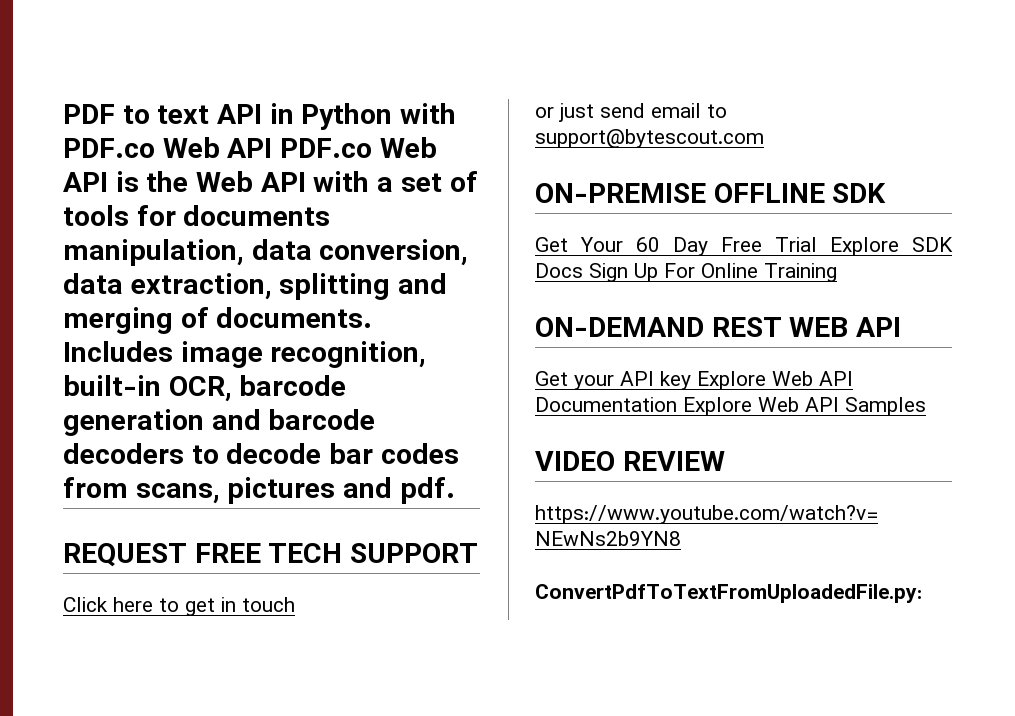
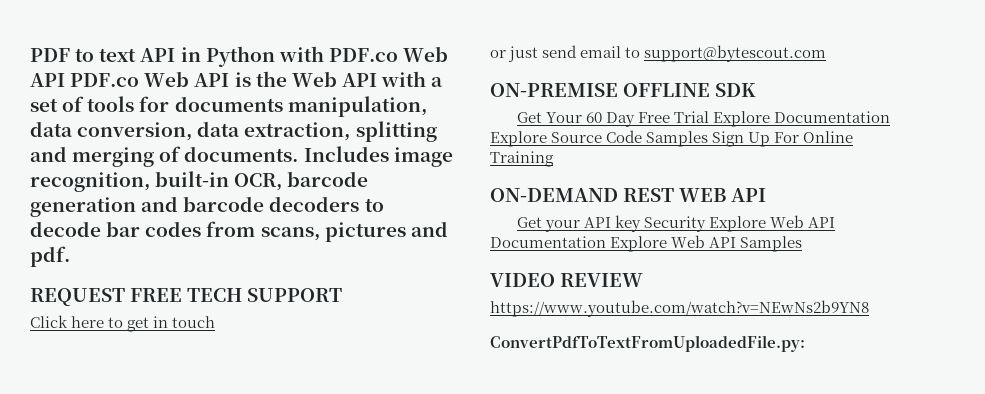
[912,237,953,252] [535,263,583,278] SDK Docs -> [773,111,890,123] [490,130,709,147] Documentation Explore Source Code Samples
(691, 380) none -> [643,216,706,232] Security

